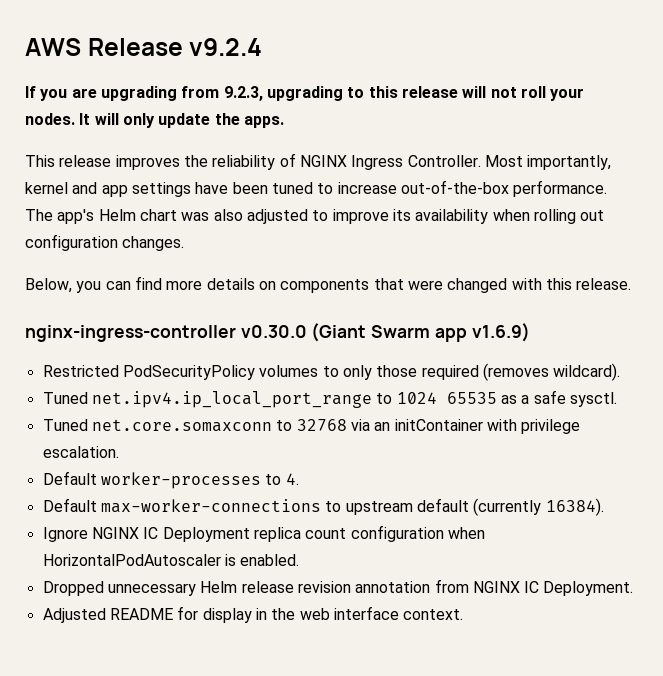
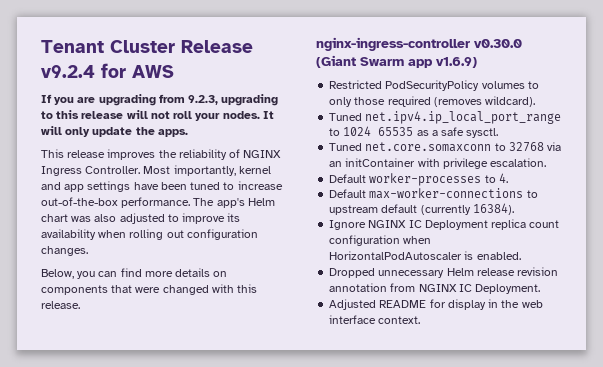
[25,38,81,56] AWS -> [41,40,175,53] Tenant Cluster
(263, 47) none -> [101,63,174,78] for AWS

